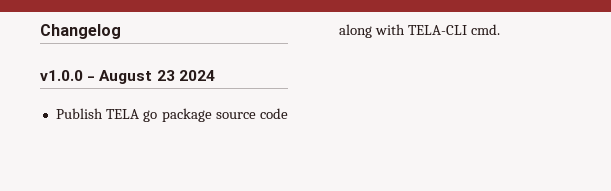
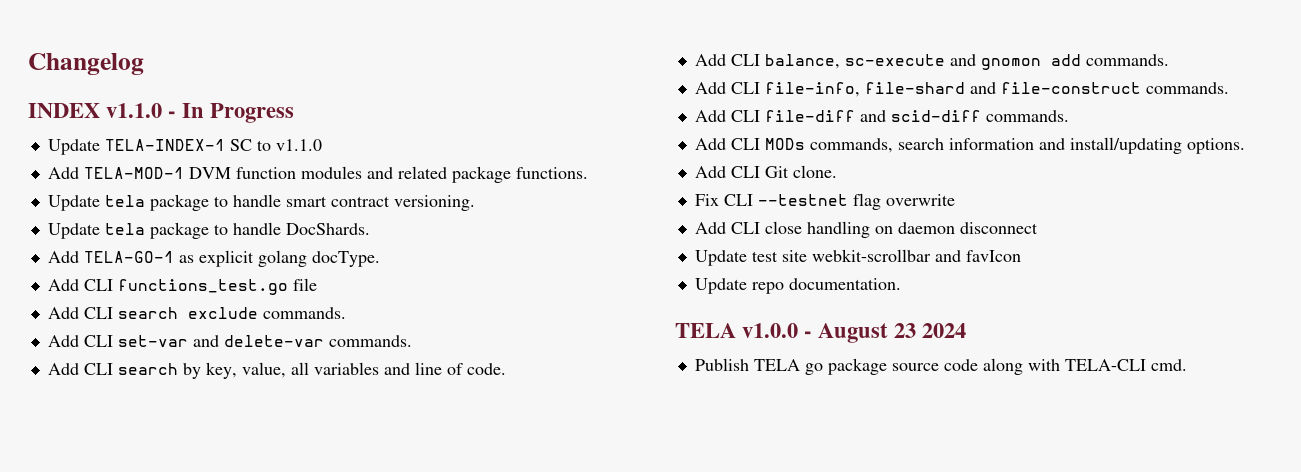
(121, 31) none -> [28,103,295,123] [47,139,322,155] [47,166,588,183] [47,194,475,211] [47,222,370,239] [47,250,380,267] [47,278,317,295] [47,307,346,319] [47,335,412,347] [47,362,506,379] [694,54,1169,70] [694,82,1229,97] [694,110,1069,122] [694,137,1245,154] [694,165,837,178] [694,193,955,210] [694,221,1038,238] [694,249,1021,266] [694,278,901,294] [675,323,736,338] INDEX v1.1.0 - In Progress // Update TELA-INDEX-1 SC to v1.1.0 // Add TELA-MOD-1 DVM function modules and related package functions. // Update tela package to handle smart contract versioning. // Update tela package to handle DocShards. // Add TELA-GO-1 as explicit golang docType. // Add CLI functions_test.go file // Add CLI search exclude commands. // Add CLI set-var and delete-var commands. // Add CLI search by key, value, all variables and line of code. // Add CLI balance, sc-execute and gnomon add commands. // Add CLI file-info, file-shard and file-construct commands. // Add CLI file-diff and scid-diff commands. // Add CLI MODs commands, search information and install/updating options. // Add CLI Git clone. // Fix CLI --testnet flag overwrite // Add CLI close handling on daemon disconnect // Update test site webkit-scrollbar and favIcon // Update repo documentation. // TELA

